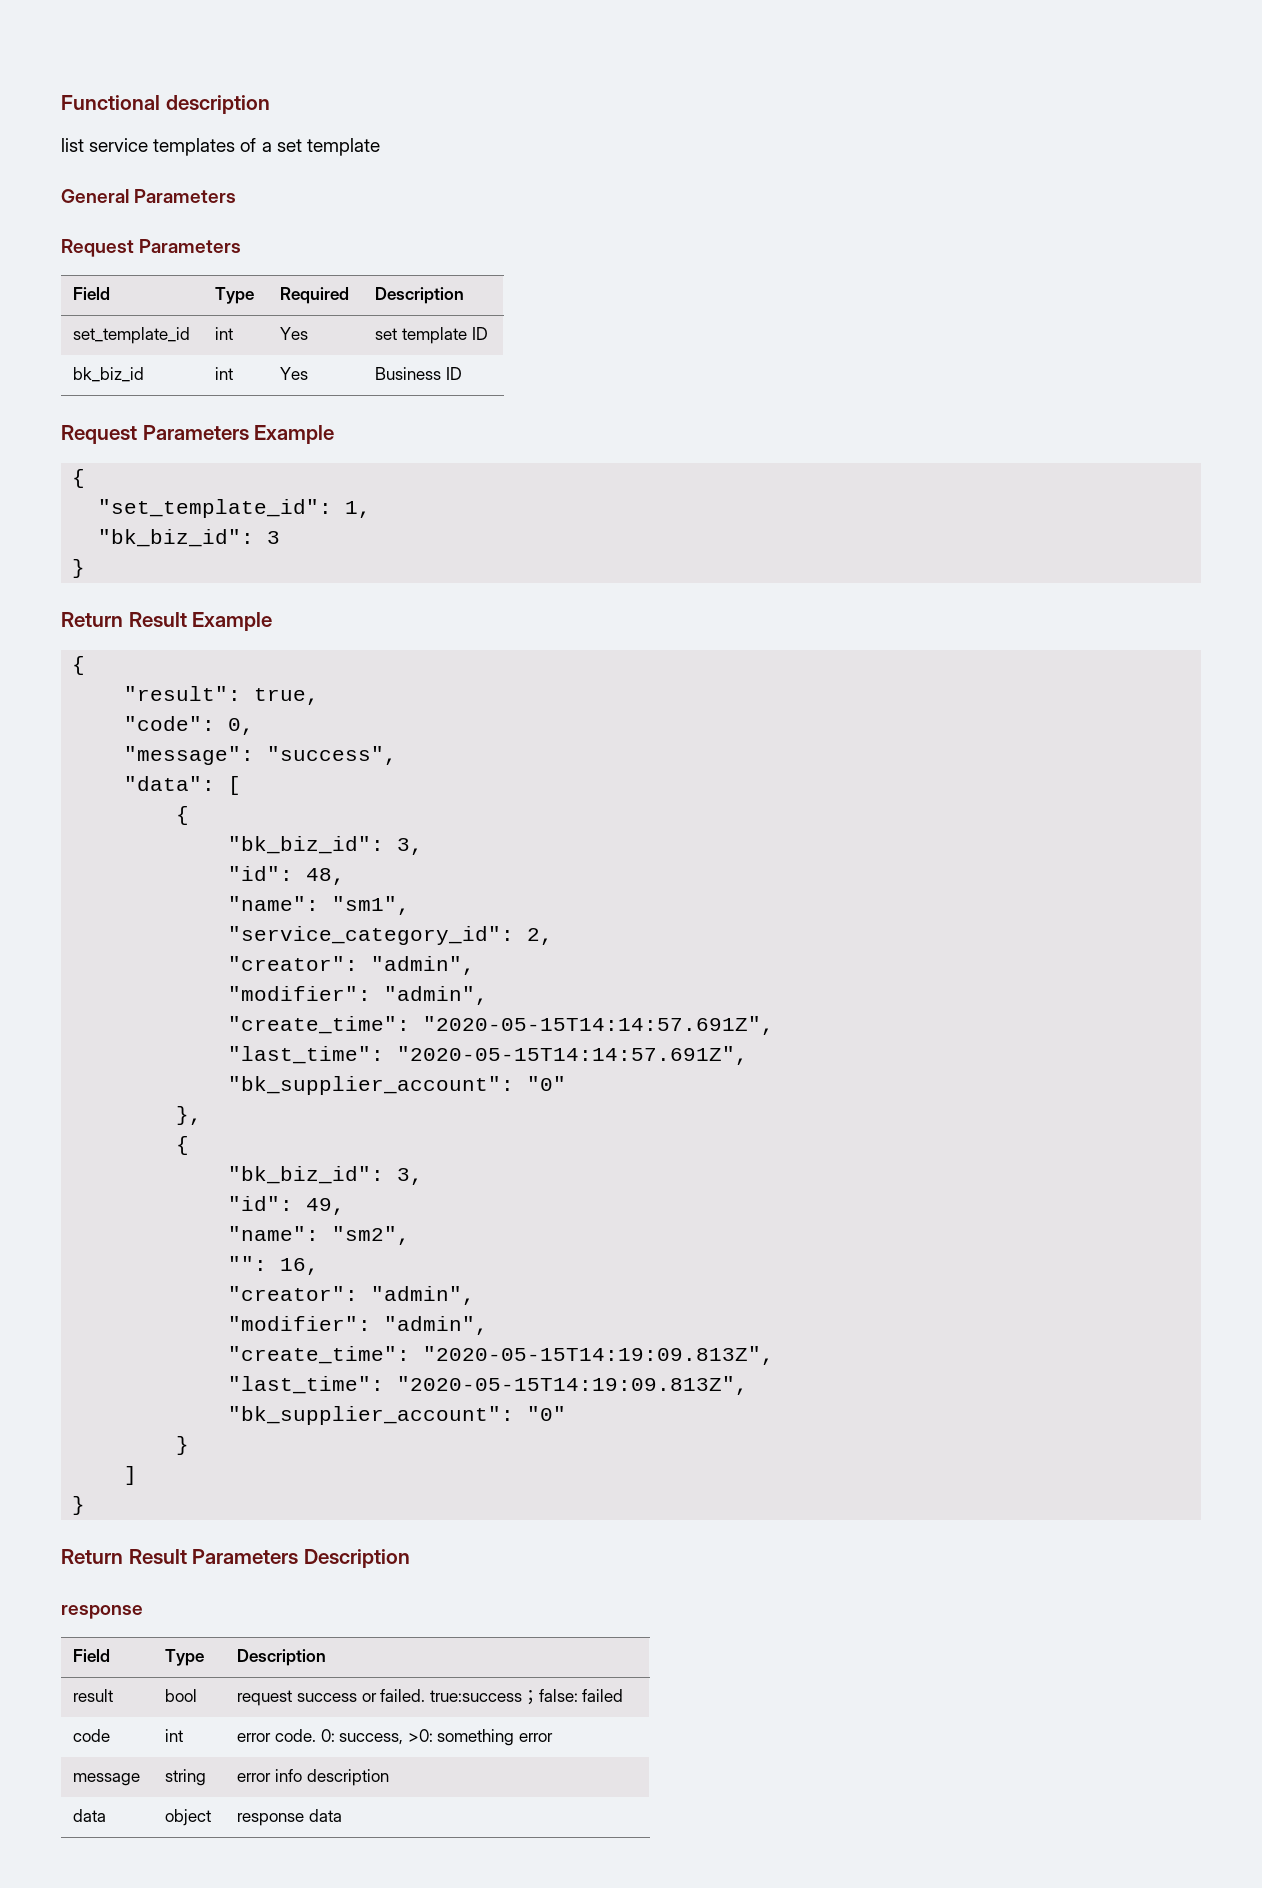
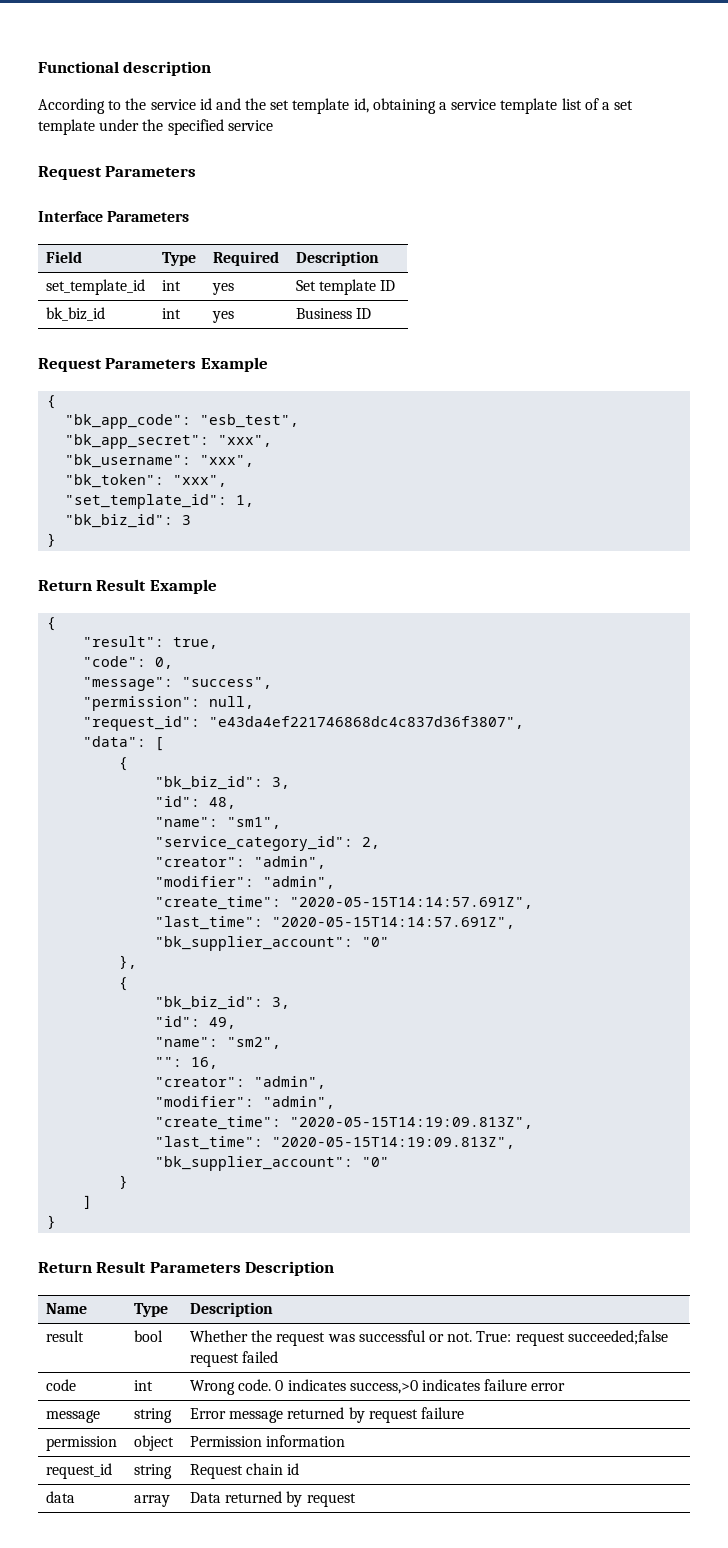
[61,138,236,156] list service templates -> [38,98,582,114] According to the service id and the set template id, obtaining a service template list
[61,189,237,203] [61,239,134,257] // General Parameters // Request -> [99,119,273,135] [38,166,197,180] [38,211,103,222] under the specified service // Request Parameters // Interface
[280,327,309,340] [375,328,398,340] Yes | set -> [212,283,235,295] [296,280,317,291] yes | Set
[280,367,309,380] Yes -> [212,311,235,323] yes
(86, 478) none -> [65,414,300,429] [65,434,273,449] [65,454,255,468] [65,474,228,488] // "bk_app_code": "esb_test", // "bk_app_secret": "xxx", // "bk_username": "xxx", // "bk_token": "xxx",
(398, 755) none -> [83,696,255,711] [83,716,525,731] // "permission": null, // "request_id": "e43da4ef221746868dc4c837d36f3807",
[61,1605,143,1619] [73,1649,111,1662] // response // Field -> [46,1303,88,1314] // Name
[237,1689,624,1706] [73,1729,111,1742] [165,1729,184,1742] [237,1729,553,1746] [73,1773,141,1786] [165,1769,207,1786] [237,1769,389,1786] [73,1809,107,1822] [165,1809,212,1826] [237,1809,342,1826] request success or failed. true:success；false: failed // code | int | error code. 0: success, >0: something error // message | string | error info description // data | object | response data -> [190,1330,668,1346] [190,1351,279,1367] [46,1379,77,1391] [134,1380,154,1391] [190,1379,566,1395] [46,1410,101,1423] [134,1408,173,1423] [190,1407,464,1423] [46,1436,118,1451] [134,1435,175,1451] [190,1435,346,1447] [46,1463,113,1479] [134,1464,173,1479] [190,1463,300,1479] [46,1491,76,1503] [134,1495,171,1507] [190,1491,356,1507] Whether the request was successful or not. True: request succeeded;false request failed // code | int | Wrong code. 0 indicates success,>0 indicates failure error // message | string | Error message returned by request failure // permission | object | Permission information // request_id | string | Request chain id // data | array | Data returned by request

